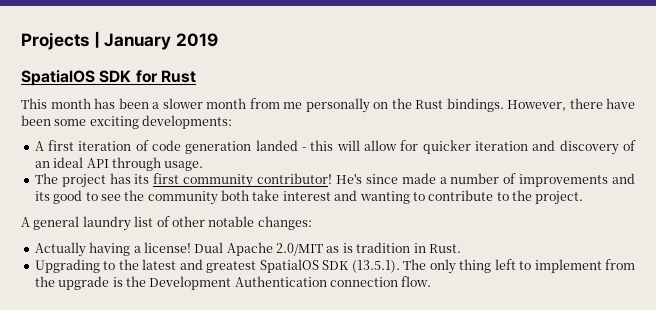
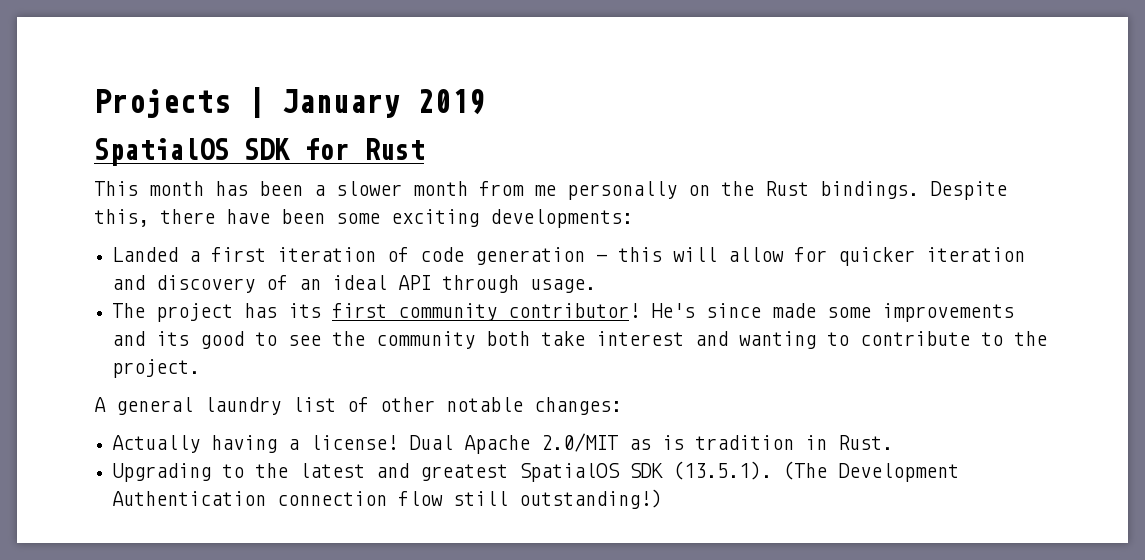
[507,100,566,111] However, -> [930,181,1007,200] [94,209,149,227] Despite this,
[34,141,44,151] A -> [112,247,201,262] Landed a
[255,140,298,151] landed -> (586, 256) none
[439,173,517,184] a number of -> [827,307,872,318] some
[403,259,636,274] [34,276,432,290] The only thing left to implement from the upgrade is the Development Authentication connection flow. -> [783,461,960,482] [112,489,663,509] (The Development Authentication connection flow still outstanding!)

